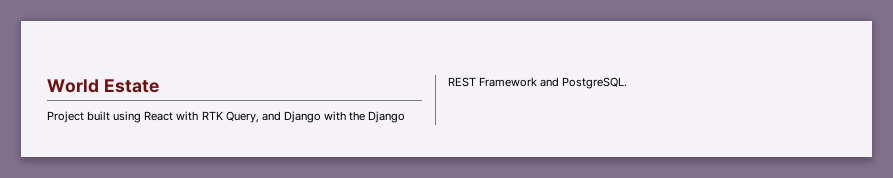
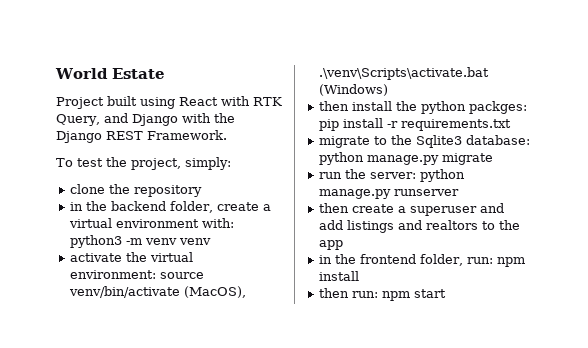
[479,77,628,89] Framework and PostgreSQL. -> [147,130,227,140] [56,157,231,170] [70,184,203,197] [70,201,272,213] [69,218,235,228] [70,235,212,248] [70,252,194,262] [70,270,205,279] [69,286,247,298] [319,67,490,80] [319,84,389,96] [319,101,528,114] [319,118,512,131] [319,135,531,148] [319,152,494,165] [319,169,466,182] [319,189,460,199] [319,203,505,216] [319,220,521,233] [319,240,344,250] [319,254,526,267] [319,271,360,281] [319,288,447,301] Framework. // To test the project, simply: // clone the repository // in the backend folder, create a virtual environment with: python3 -m venv venv // activate the virtual environment: source venv/bin/activate (MacOS), .\venv\Scripts\activate.bat (Windows) // then install the python packges: pip install -r requirements.txt // migrate to the Sqlite3 database: python manage.py migrate // run the server: python manage.py runserver // then create a superuser and add listings and realtors to the app // in the frontend folder, run: npm install // then run: npm start

